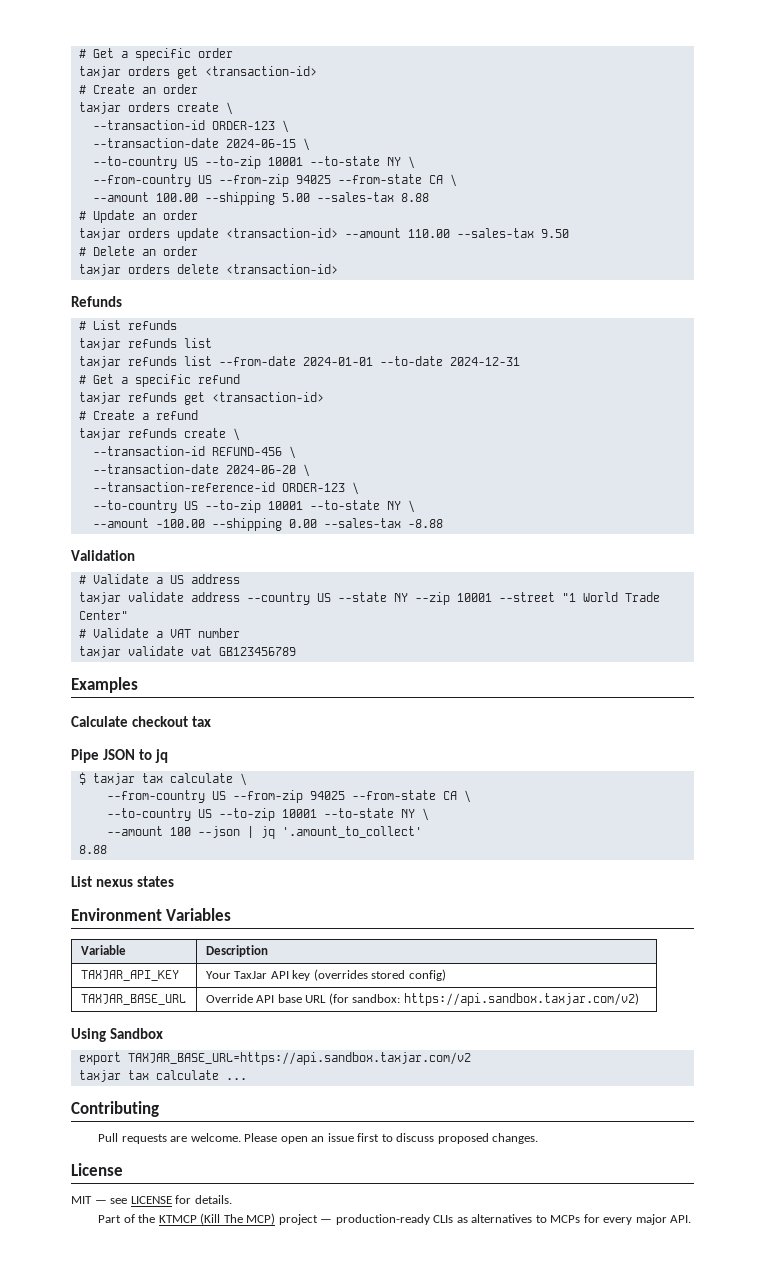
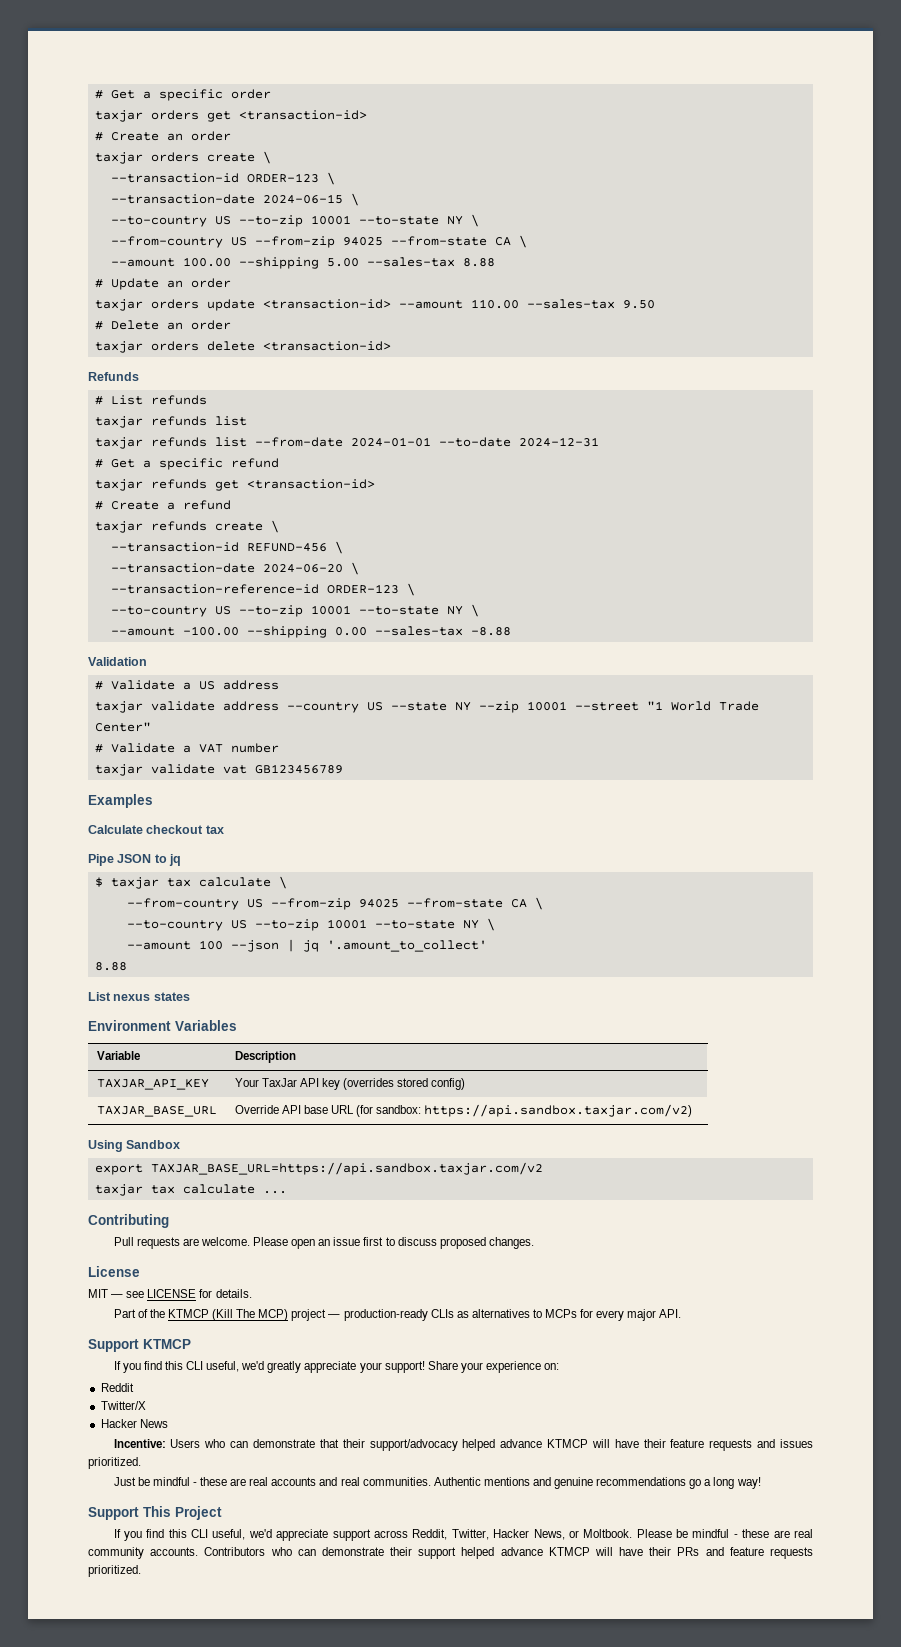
(692, 1219) none -> [88,1339,191,1352] [113,1361,560,1373] [100,1383,134,1392] [100,1401,146,1410] [100,1419,168,1428] [113,1439,813,1451] [88,1457,141,1469] [113,1477,761,1489] [88,1506,222,1520] [113,1529,814,1541] [88,1547,813,1559] [88,1565,141,1577] // Support KTMCP // If you find this CLI useful, we'd greatly appreciate your support! Share your experience on: // Reddit // Twitter/X // Hacker News // Incentive: Users who can demonstrate that their support/advocacy helped advance KTMCP will have their feature requests and issues prioritized. // Just be mindful - these are real accounts and real communities. Authentic mentions and genuine recommendations go a long way! // Support This Project // If you find this CLI useful, we'd appreciate support across Reddit, Twitter, Hacker News, or Moltbook. Please be mindful - these are real community accounts. Contributors who can demonstrate their support helped advance KTMCP will have their PRs and feature requests prioritized.

